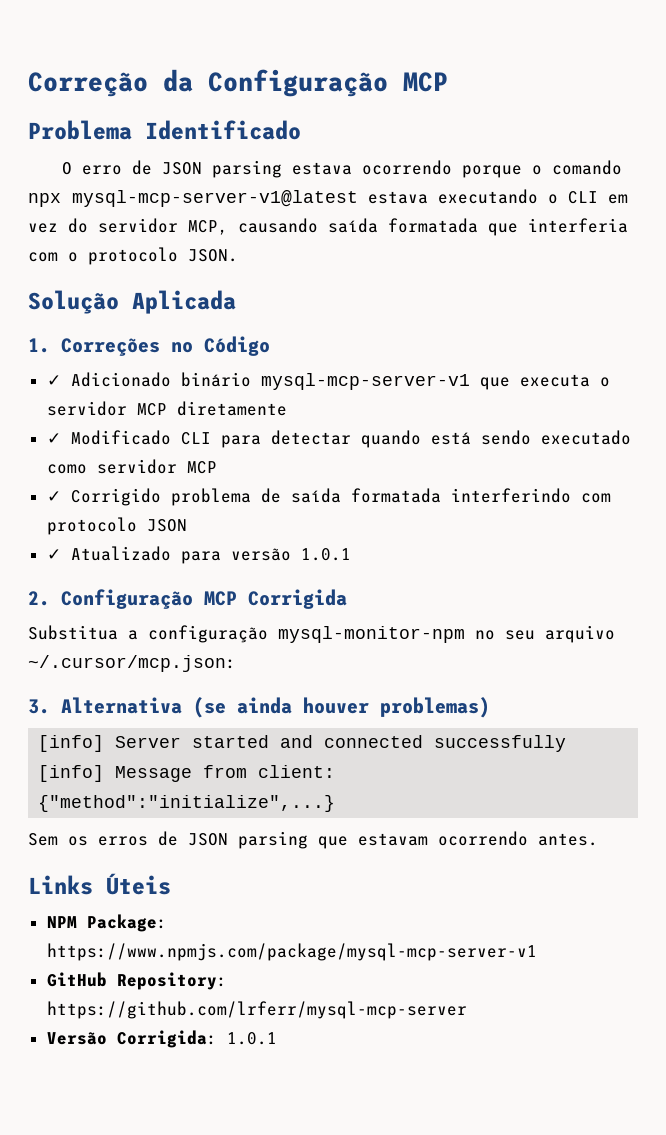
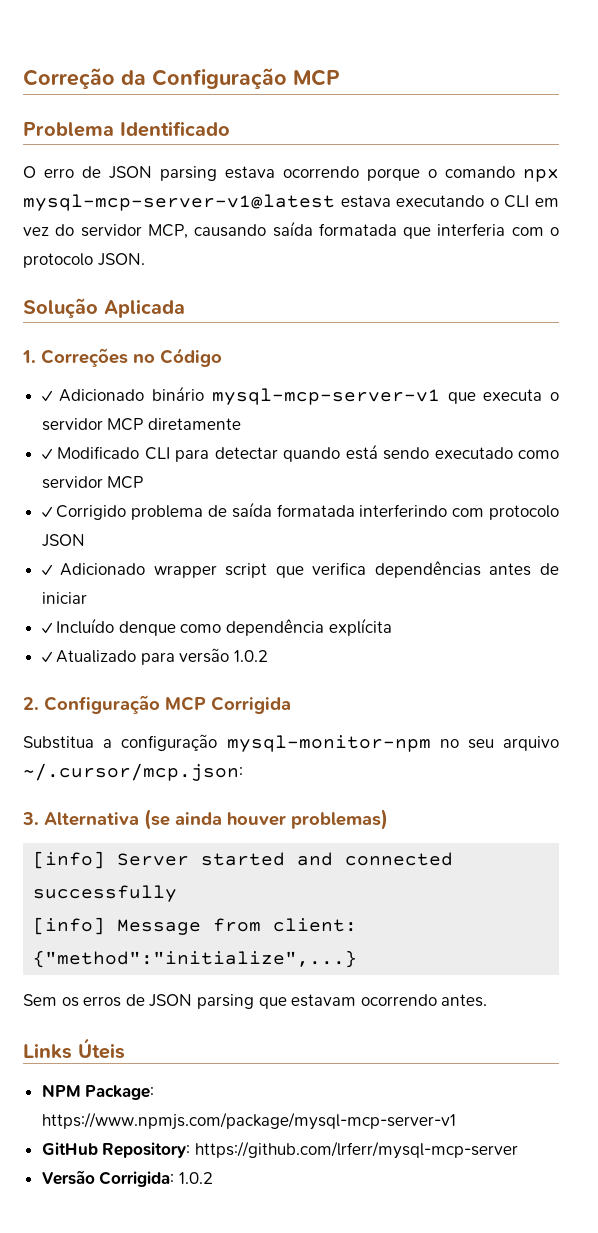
(187, 525) none -> [41,561,559,578] [41,592,87,604] [41,618,392,636] // ✓ Adicionado wrapper script que verifica dependências antes de iniciar // ✓ Incluído denque como dependência explícita
[300,548,351,561] 1.0.1 -> [234,650,269,662] 1.0.2
[226,1032,277,1045] 1.0.1 -> [178,1172,213,1184] 1.0.2

